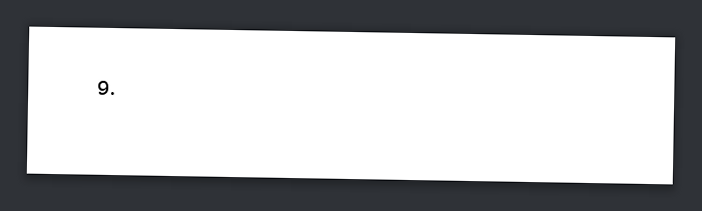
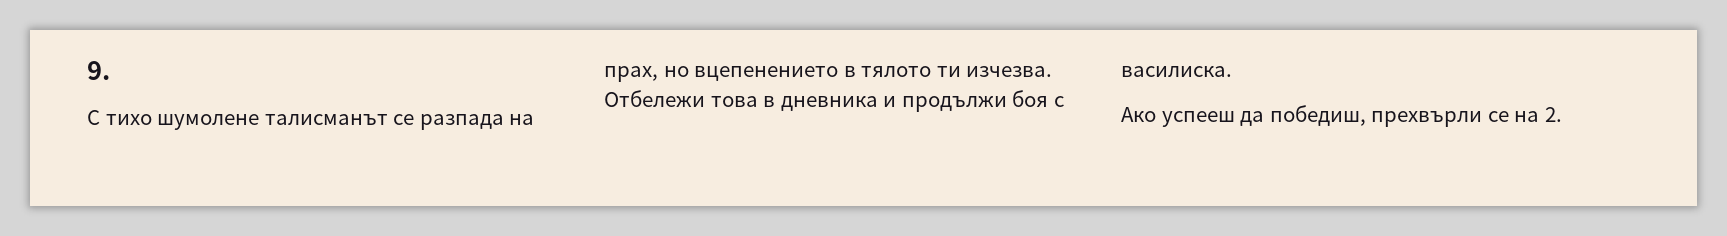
(117, 88) none -> [87,110,535,130] [604,66,1053,82] [604,90,1064,112] [1121,66,1232,77] [1121,105,1562,127] // С тихо шумолене талисманът се разпада на прах, но вцепенението в тялото ти изчезва. Отбележи това в дневника и продължи боя с василиска. // Ако успееш да победиш, прехвърли се на 2.

